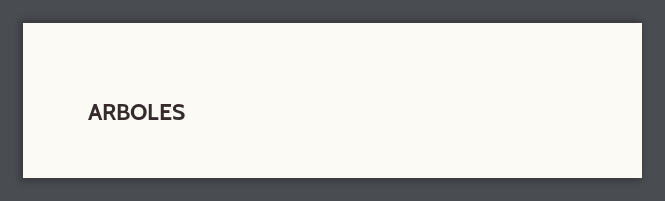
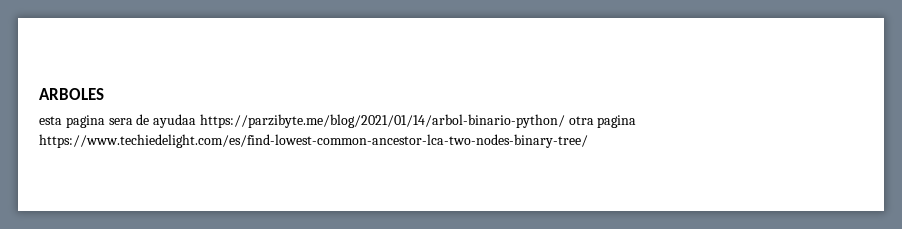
(185, 112) none -> [39,114,637,128] [39,134,588,148] // esta pagina sera de ayudaa https://parzibyte.me/blog/2021/01/14/arbol-binario-python/ otra pagina https://www.techiedelight.com/es/find-lowest-common-ancestor-lca-two-nodes-binary-tree/

